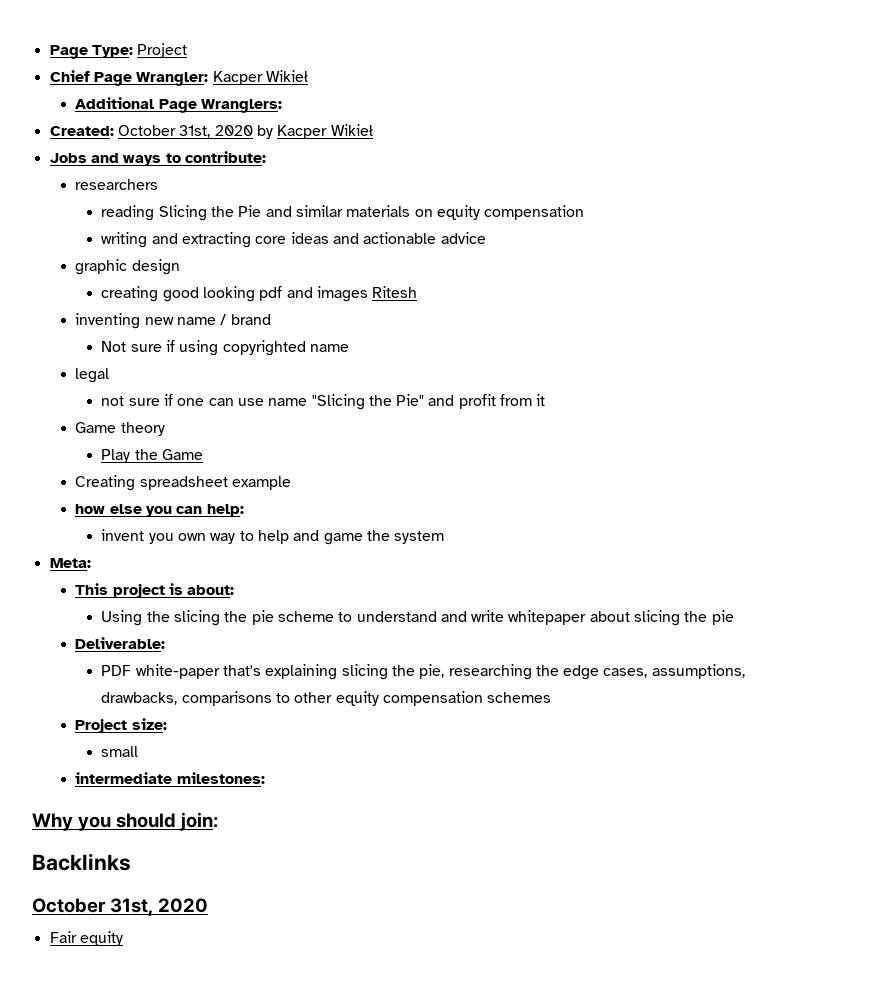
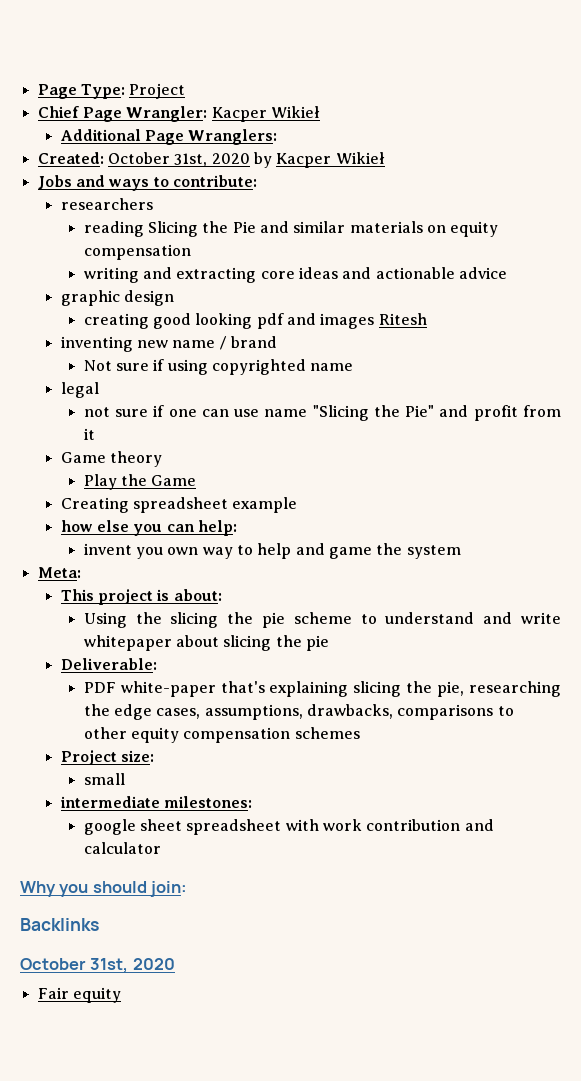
(265, 778) none -> [83,819,494,835] [83,842,161,854] // google sheet spreadsheet with work contribution and calculator

